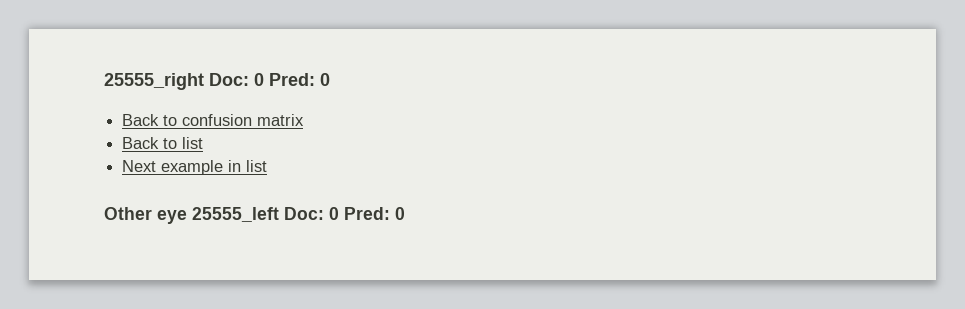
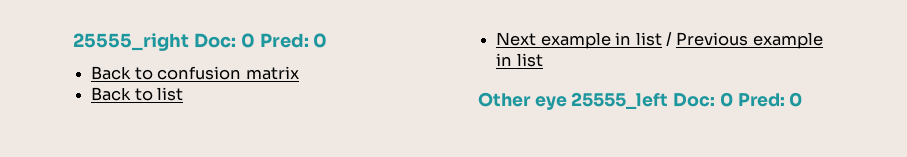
(268, 166) none -> [665,32,823,49] [496,53,543,67] / Previous example in list

